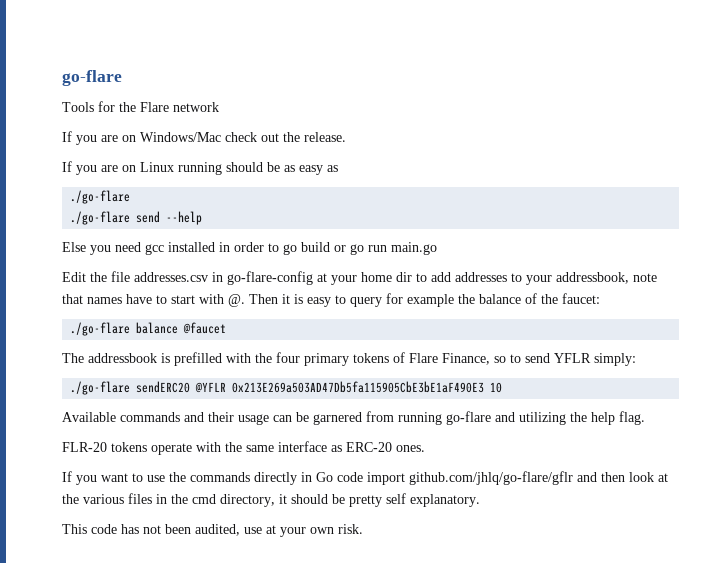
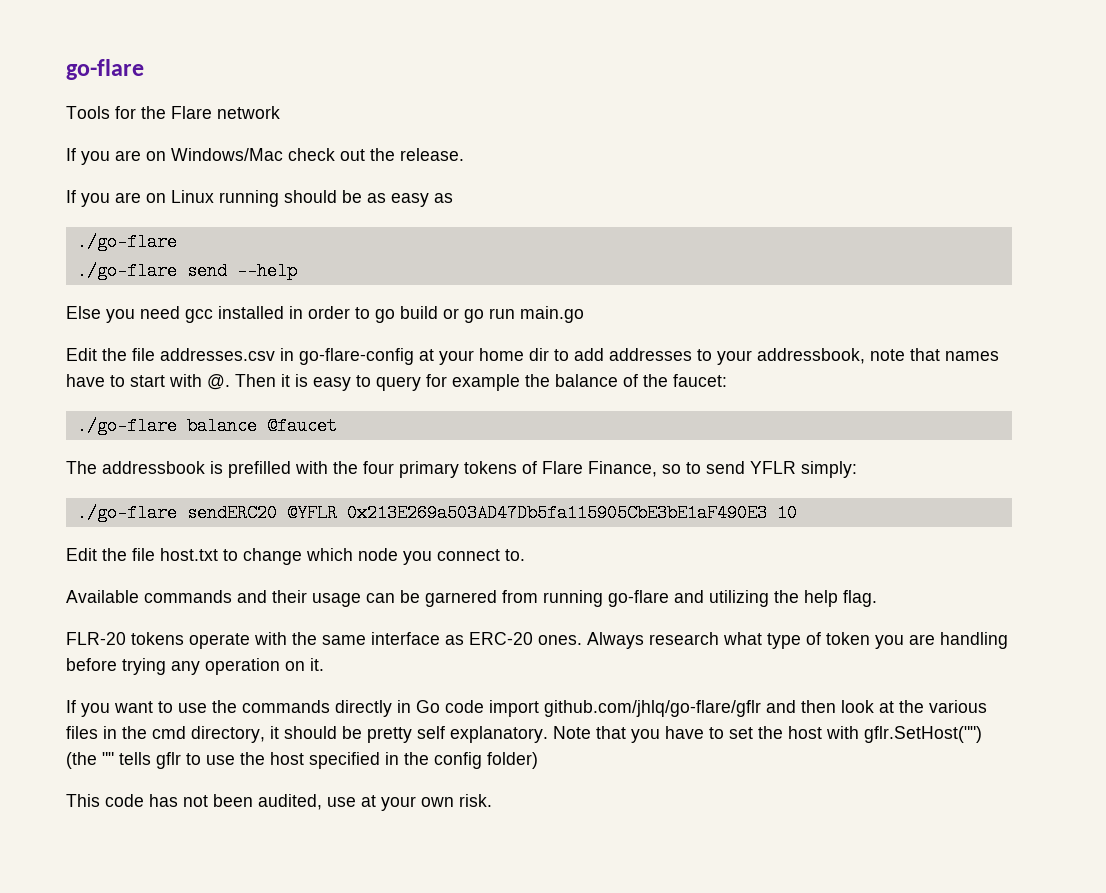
(503, 387) none -> [66,548,525,565] // Edit the file host.txt to change which node you connect to.
(425, 448) none -> [587,632,1008,649] [66,658,324,675] Always research what type of token you are handling before trying any operation on it.
(480, 500) none -> [553,726,982,743] [66,752,538,769] Note that you have to set the host with gflr.SetHost("") (the "" tells gflr to use the host specified in the config folder)

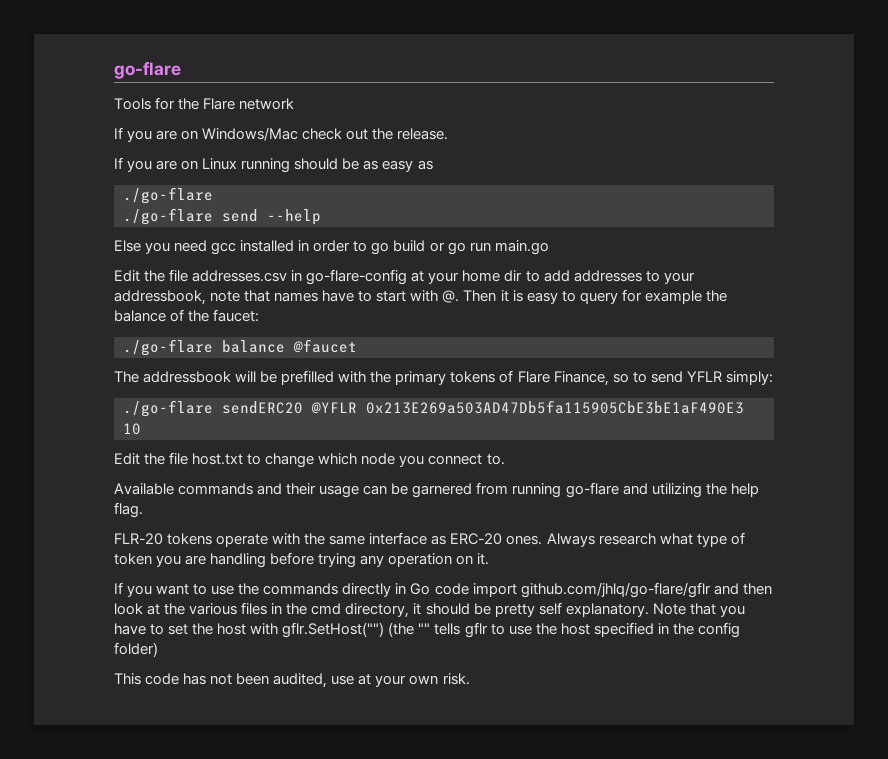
[210,461,223,474] is -> [235,371,278,383] will be
[363,461,394,474] four -> (392, 377) none

